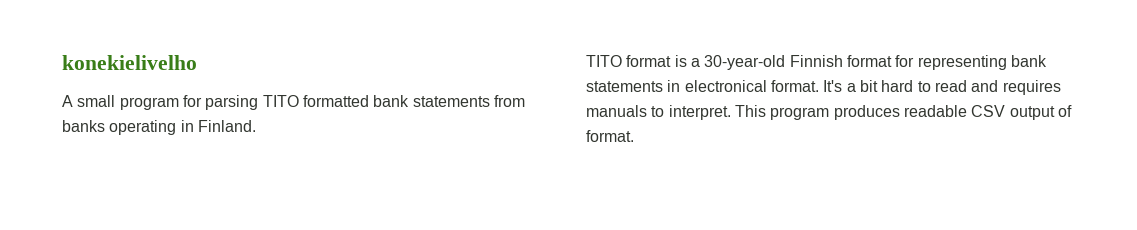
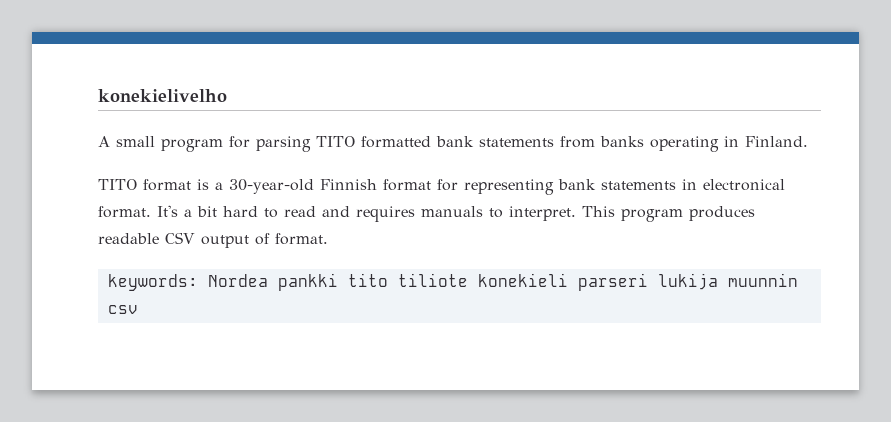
(634, 136) none -> [107,273,798,291] [107,305,138,314] // keywords: Nordea pankki tito tiliote konekieli parseri lukija muunnin csv

